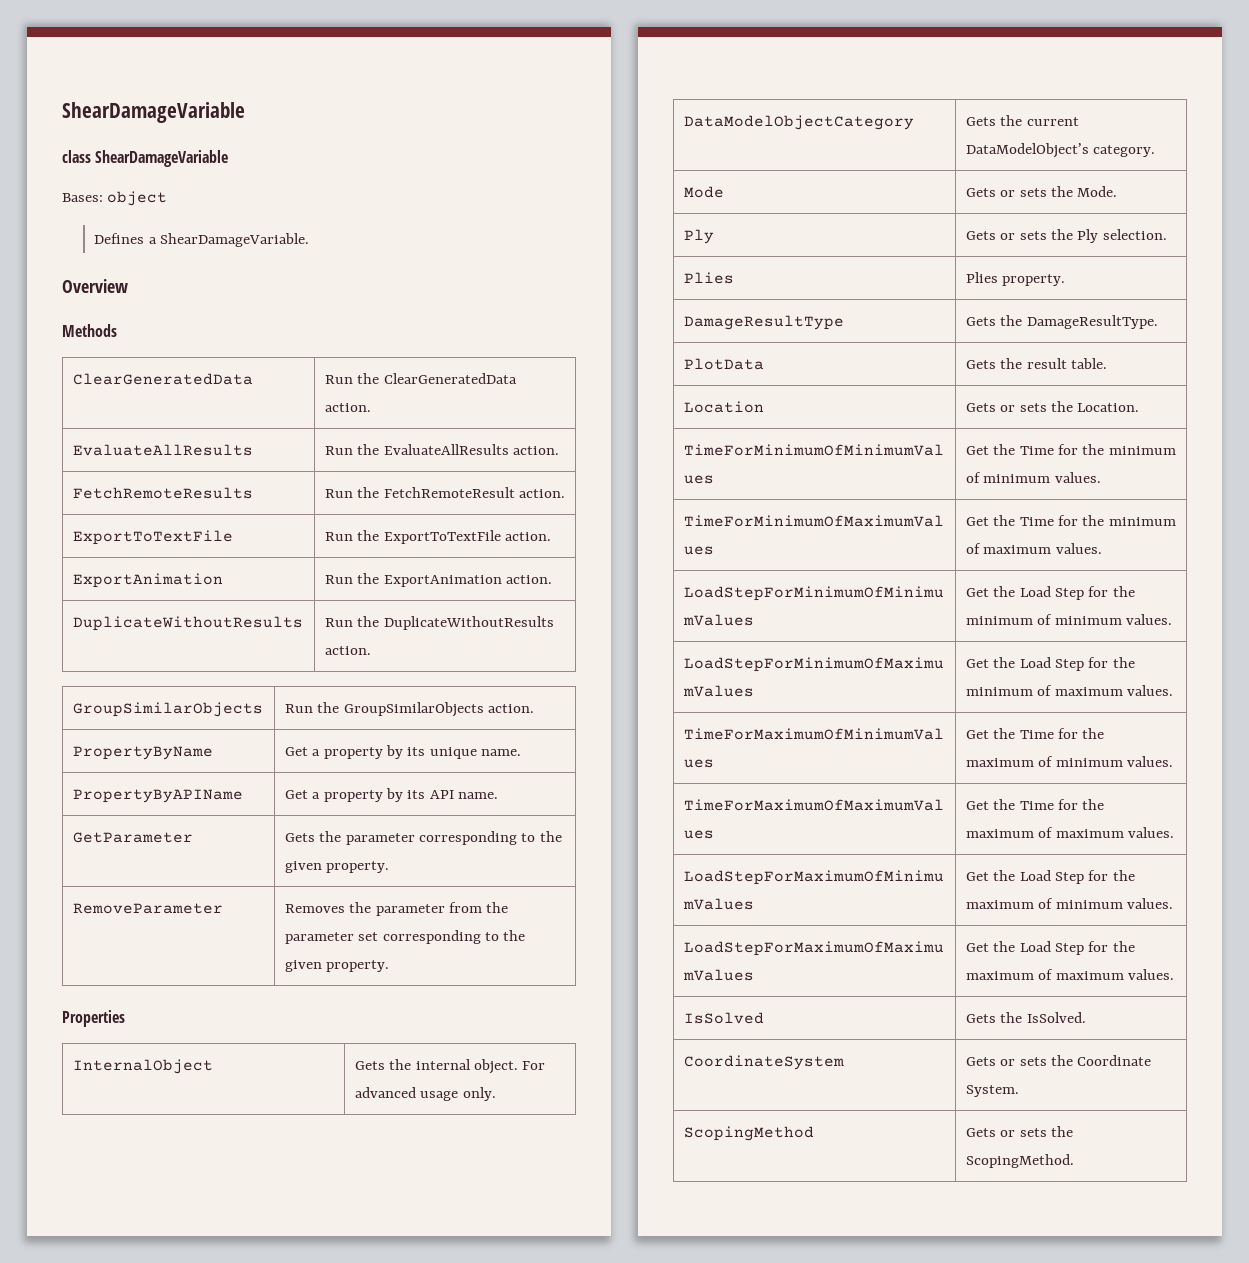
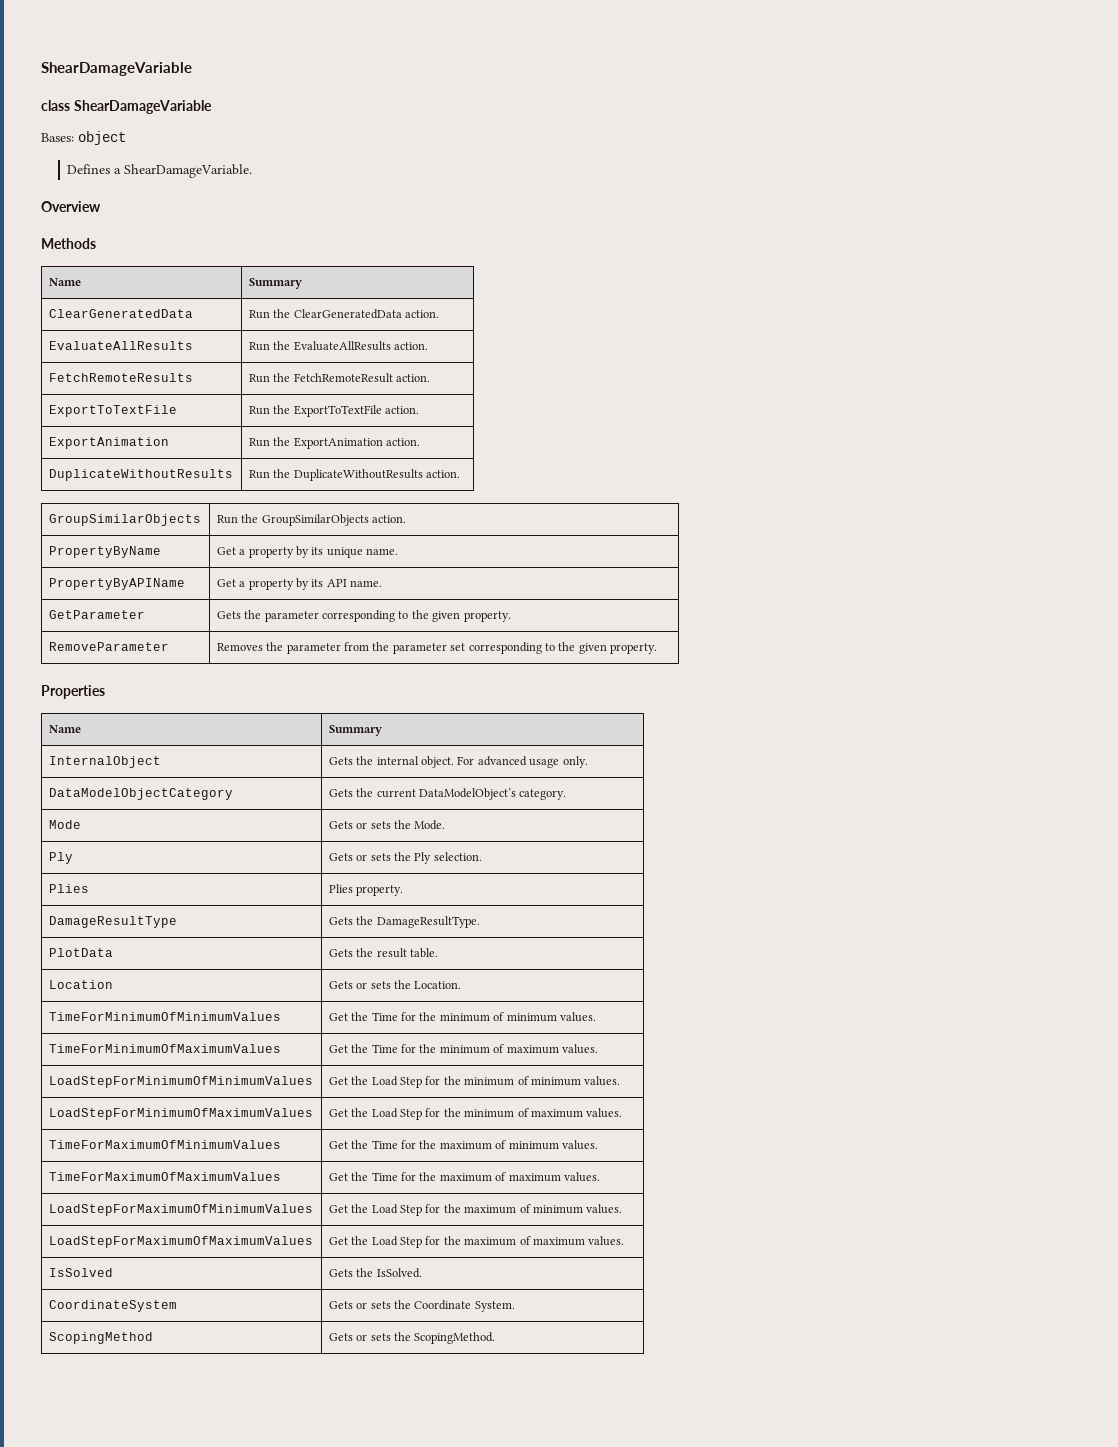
(117, 330) none -> [48,278,81,286] [248,278,302,289] // Name | Summary
(125, 1018) none -> [48,725,81,733] [328,725,382,736] // Name | Summary

